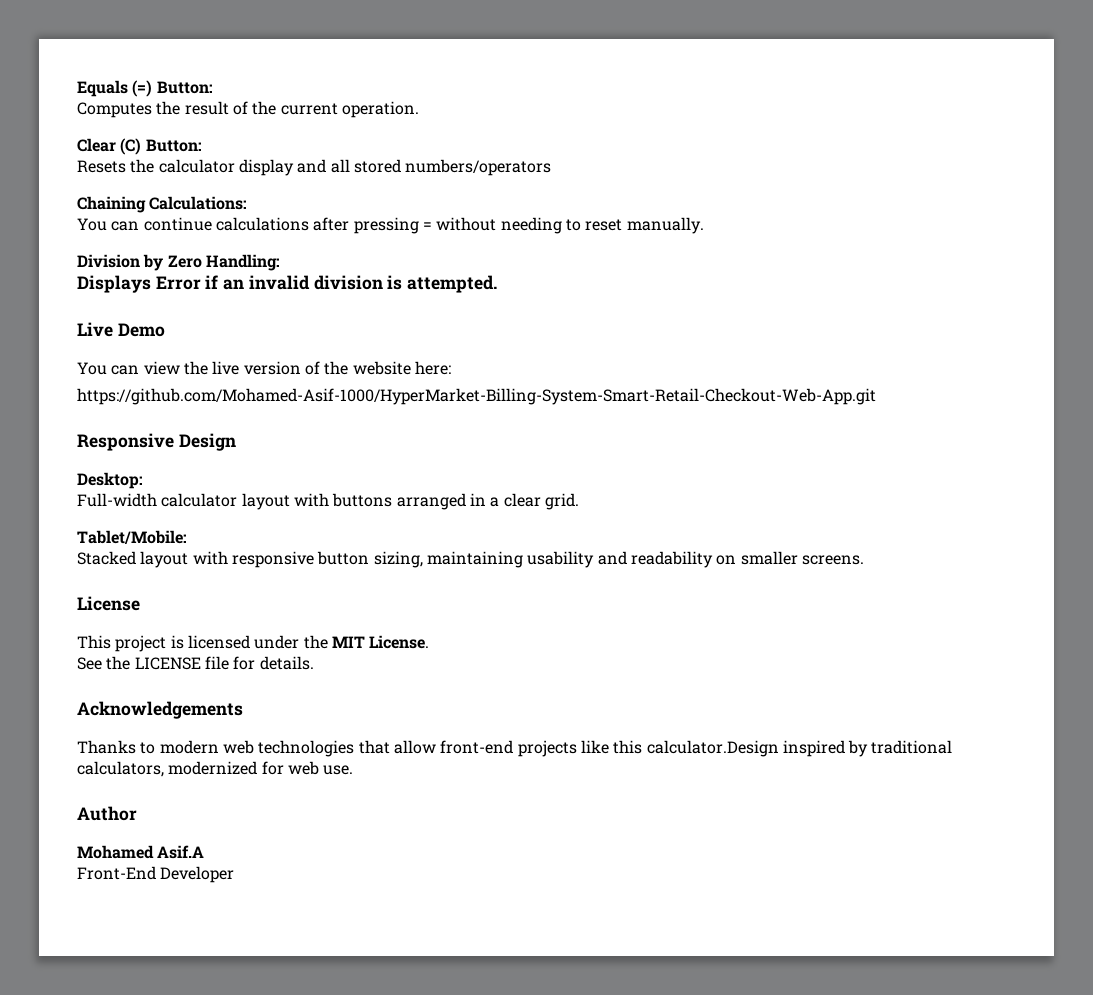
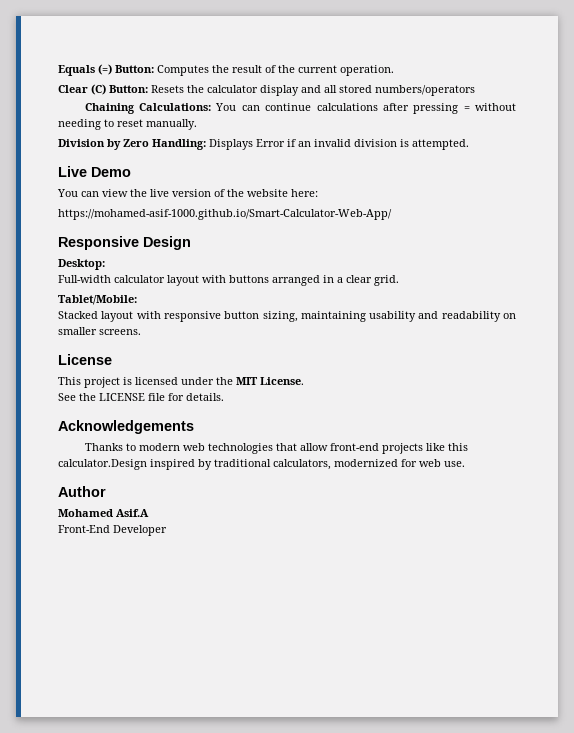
(213, 87) // -> (154, 69) none
(202, 145) // -> (148, 89) none
(248, 203) // -> (212, 107) none
(280, 262) // -> (206, 144) none
[77,388,876,405] https://github.com/Mohamed-Asif-1000/HyperMarket-Billing-System-Smart-Retail-Checkout-Web-App.git -> [58,209,392,220] https://mohamed-asif-1000.github.io/Smart-Calculator-Web-App/

